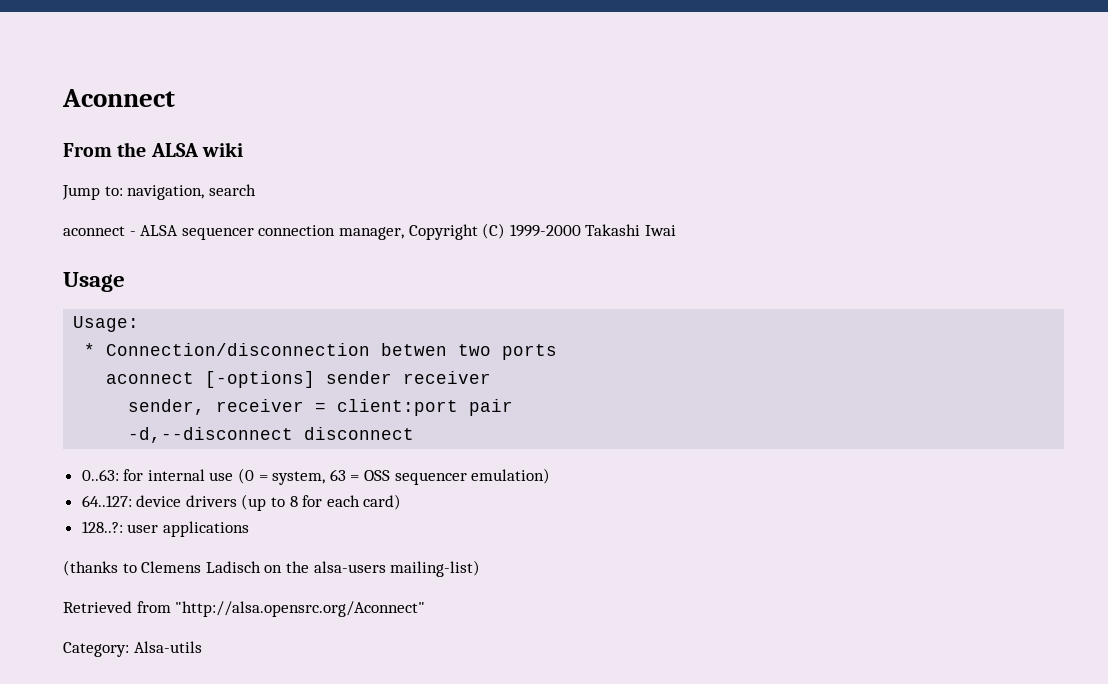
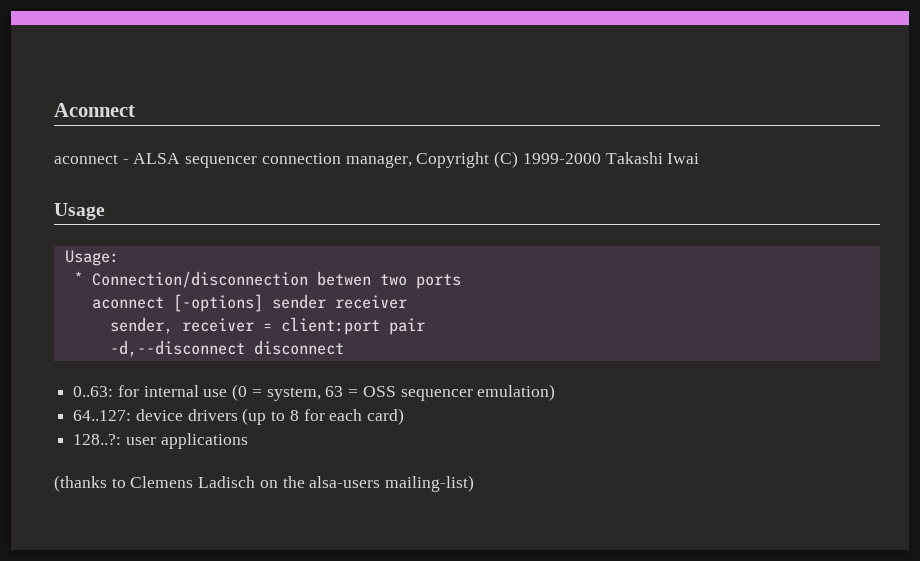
[63,142,243,157] [62,184,256,200] // From the ALSA wiki // Jump to: navigation, search -> (135, 110) none
[63,601,426,617] [63,641,202,657] // Retrieved from "http://alsa.opensrc.org/Aconnect" // Category: Alsa-utils -> (475, 483) none

